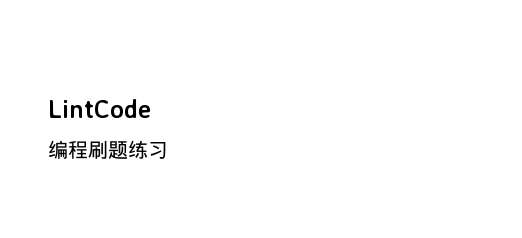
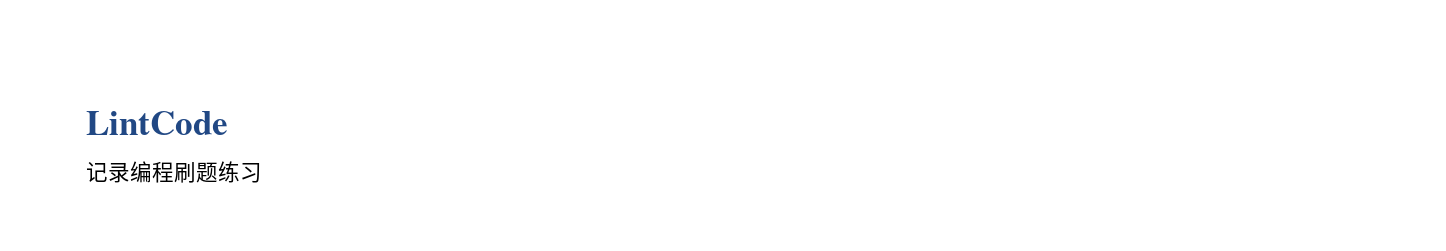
(151, 108) none -> [86,161,130,183] 记录

